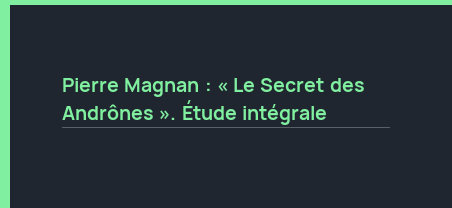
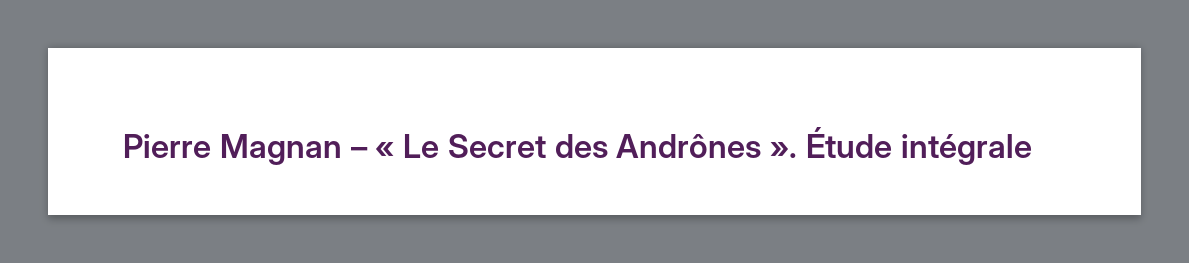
[204,82,212,92] : -> [350,147,368,158] –

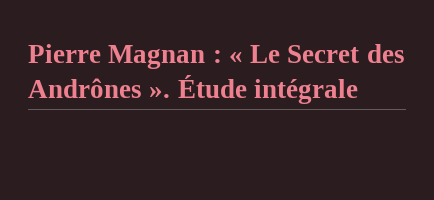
[350,147,368,158] – -> [212,50,222,63] :

